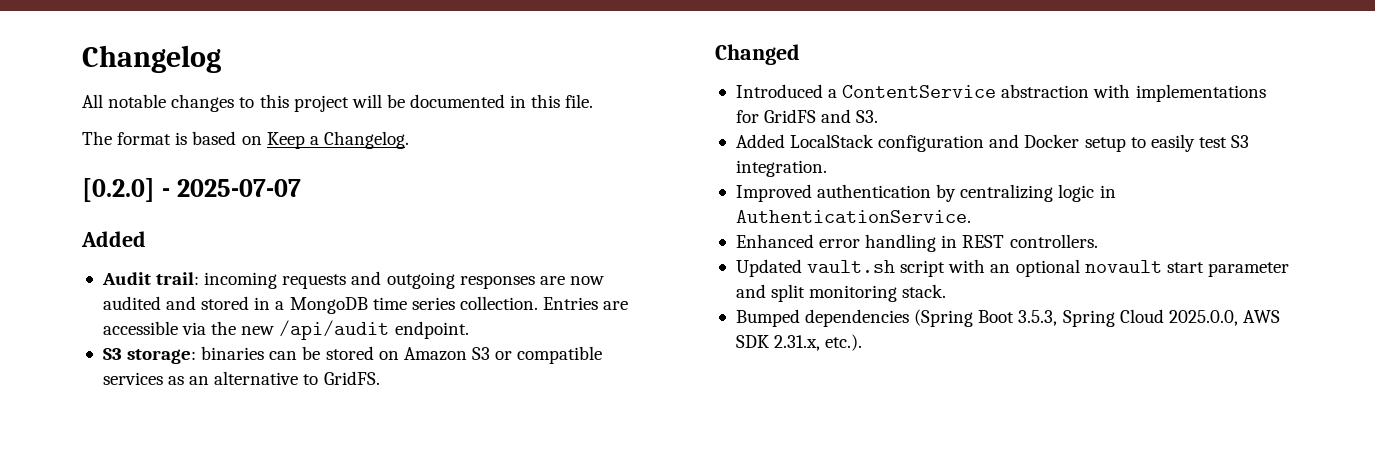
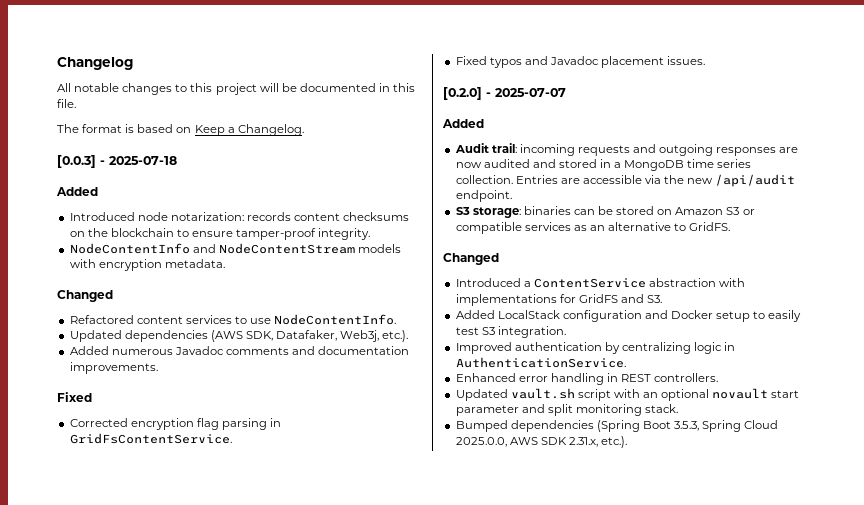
(409, 140) none -> [57,155,177,168] [56,187,98,196] [69,212,410,221] [69,228,371,240] [69,243,401,254] [69,259,225,271] [57,290,113,302] [69,314,397,325] [69,330,409,342] [69,346,410,355] [69,362,158,374] [57,392,92,402] [69,418,282,430] [69,433,232,444] [455,56,706,68] // [0.0.3] - 2025-07-18 // Added // Introduced node notarization: records content checksums on the blockchain to ensure tamper-proof integrity. // NodeContentInfo and NodeContentStream models with encryption metadata. // Changed // Refactored content services to use NodeContentInfo. // Updated dependencies (AWS SDK, Datafaker, Web3j, etc.). // Added numerous Javadoc comments and documentation improvements. // Fixed // Corrected encryption flag parsing in GridFsContentService. // Fixed typos and Javadoc placement issues.

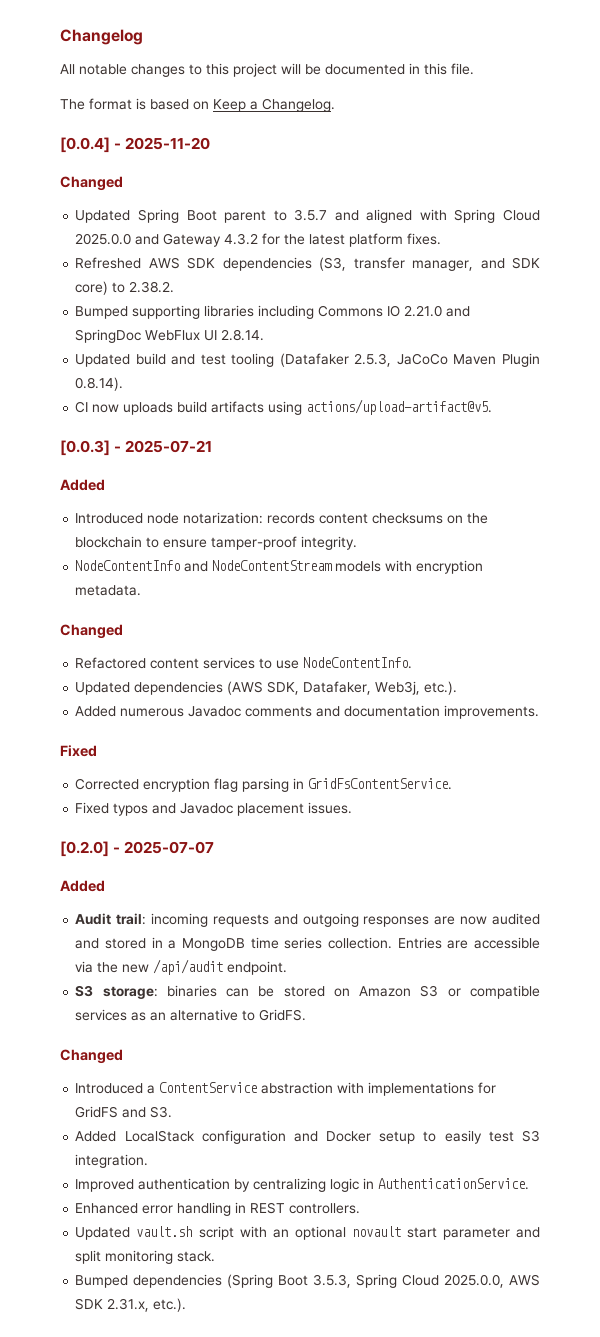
(304, 130) none -> [60,137,211,153] [60,176,123,191] [75,209,540,223] [75,233,442,247] [75,257,540,271] [75,281,175,295] [75,305,471,319] [75,329,265,343] [75,353,541,367] [75,377,124,391] [75,399,493,415] // [0.0.4] - 2025-11-20 // Changed // Updated Spring Boot parent to 3.5.7 and aligned with Spring Cloud 2025.0.0 and Gateway 4.3.2 for the latest platform fixes. // Refreshed AWS SDK dependencies (S3, transfer manager, and SDK core) to 2.38.2. // Bumped supporting libraries including Commons IO 2.21.0 and SpringDoc WebFlux UI 2.8.14. // Updated build and test tooling (Datafaker 2.5.3, JaCoCo Maven Plugin 0.8.14). // CI now uploads build artifacts using actions/upload-artifact@v5.
[109,156,177,165] 2025-07-18 -> [125,440,213,453] 2025-07-21

